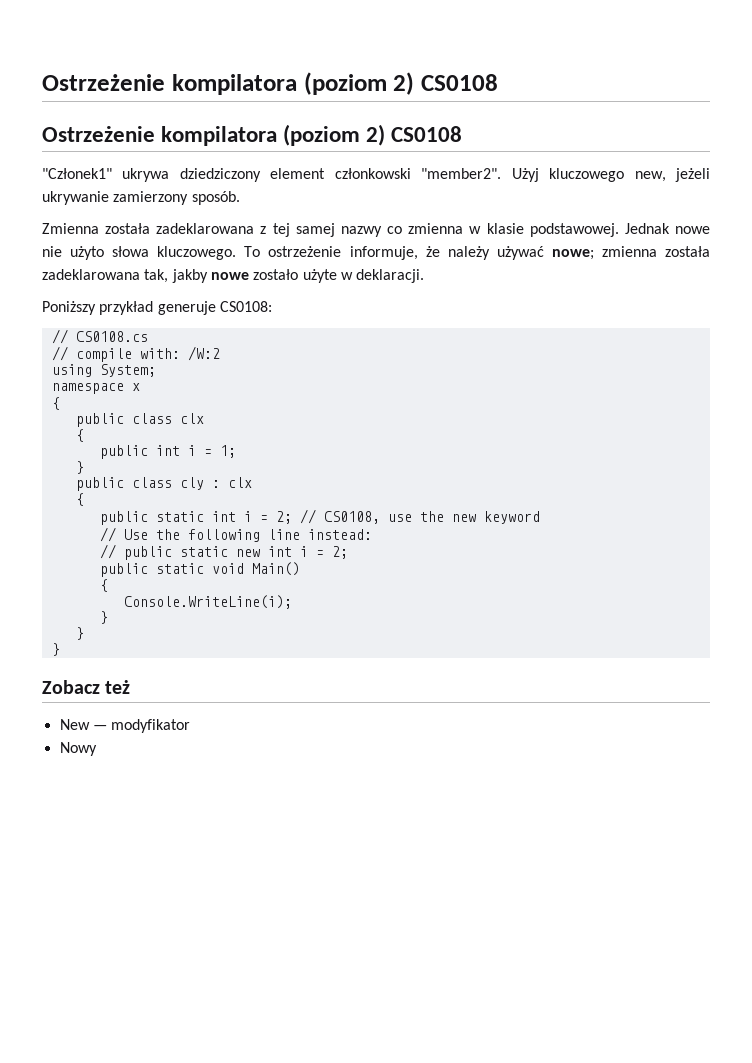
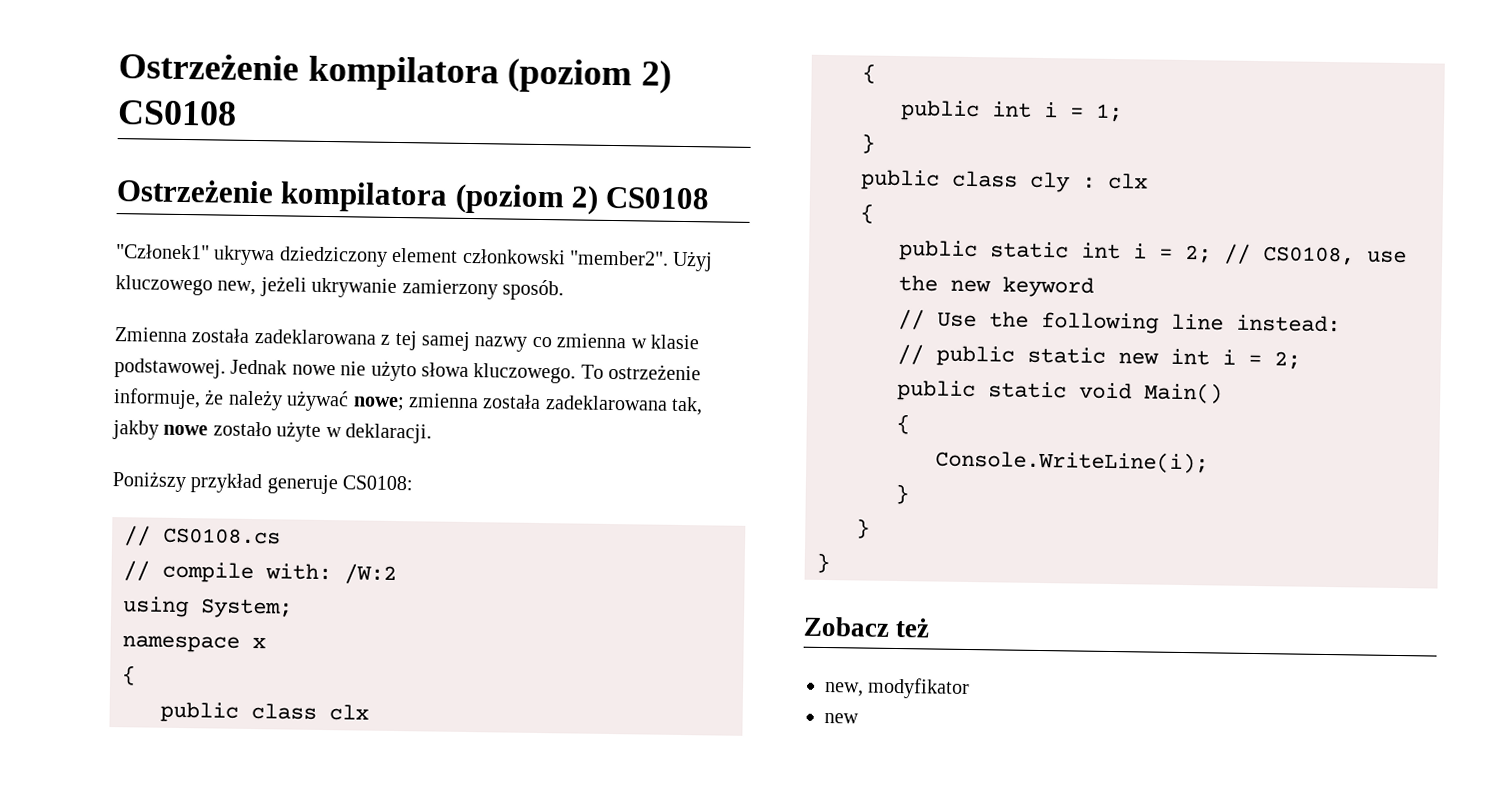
[59,719,107,730] New — -> [824,682,864,697] new,
[59,742,97,756] Nowy -> [824,713,859,724] new

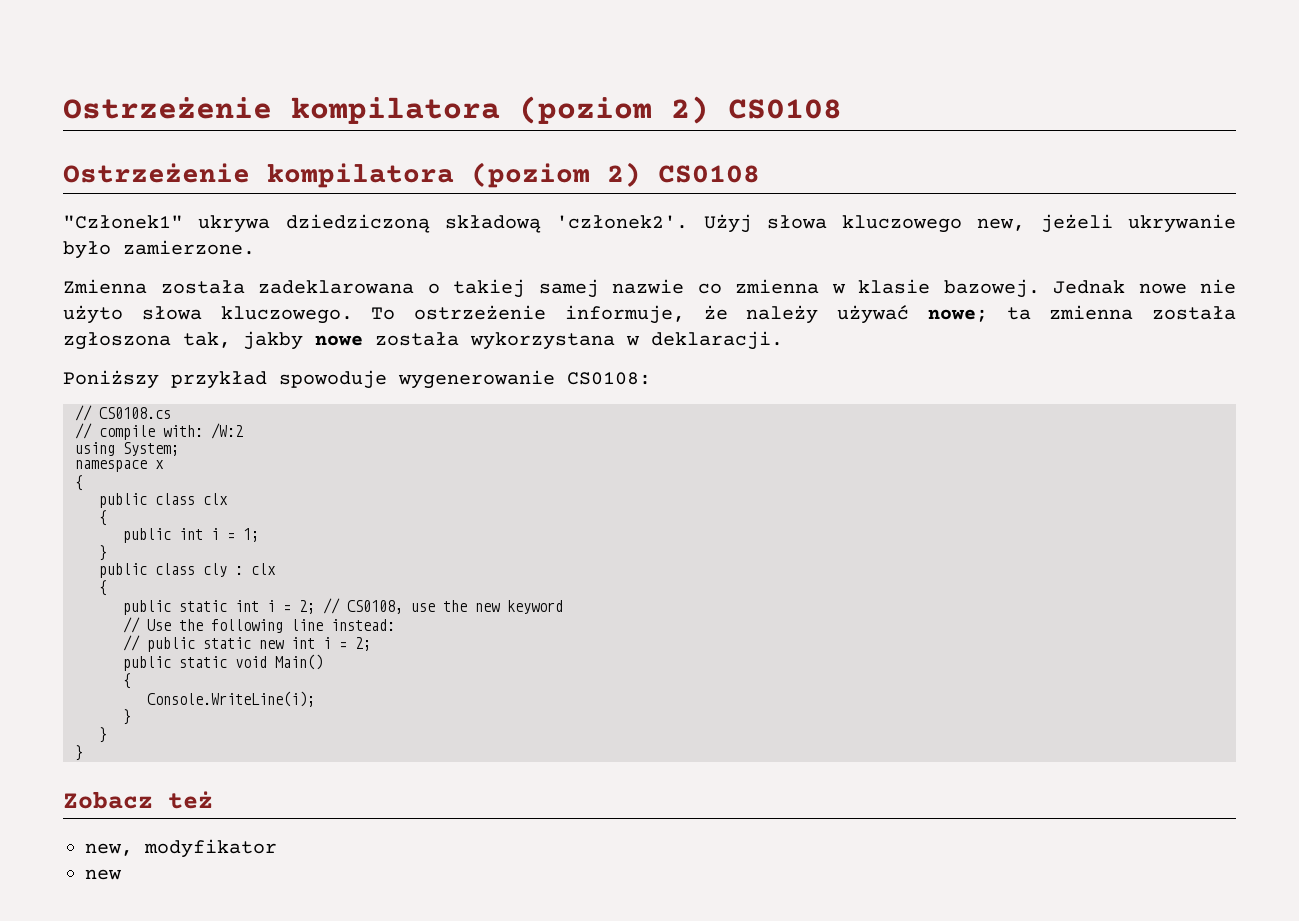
[278,246,714,272] dziedziczony element członkowski "member2". Użyj -> [285,214,827,233] dziedziczoną składową 'członek2'. Użyj słowa
[401,279,564,301] zamierzony sposób. -> [63,240,255,259] było zamierzone.
[380,330,528,352] z tej samej nazwy -> [427,279,684,298] o takiej samej nazwie
[114,358,226,379] podstawowej. -> [943,279,1040,298] bazowej.
(405, 404) none -> [1006,307,1031,320] ta
[544,395,668,411] zadeklarowana -> [63,332,171,350] zgłoszona
[212,421,322,442] zostało użyte -> [375,332,615,350] została wykorzystana
[266,474,338,495] generuje -> [279,370,555,389] spowoduje wygenerowanie

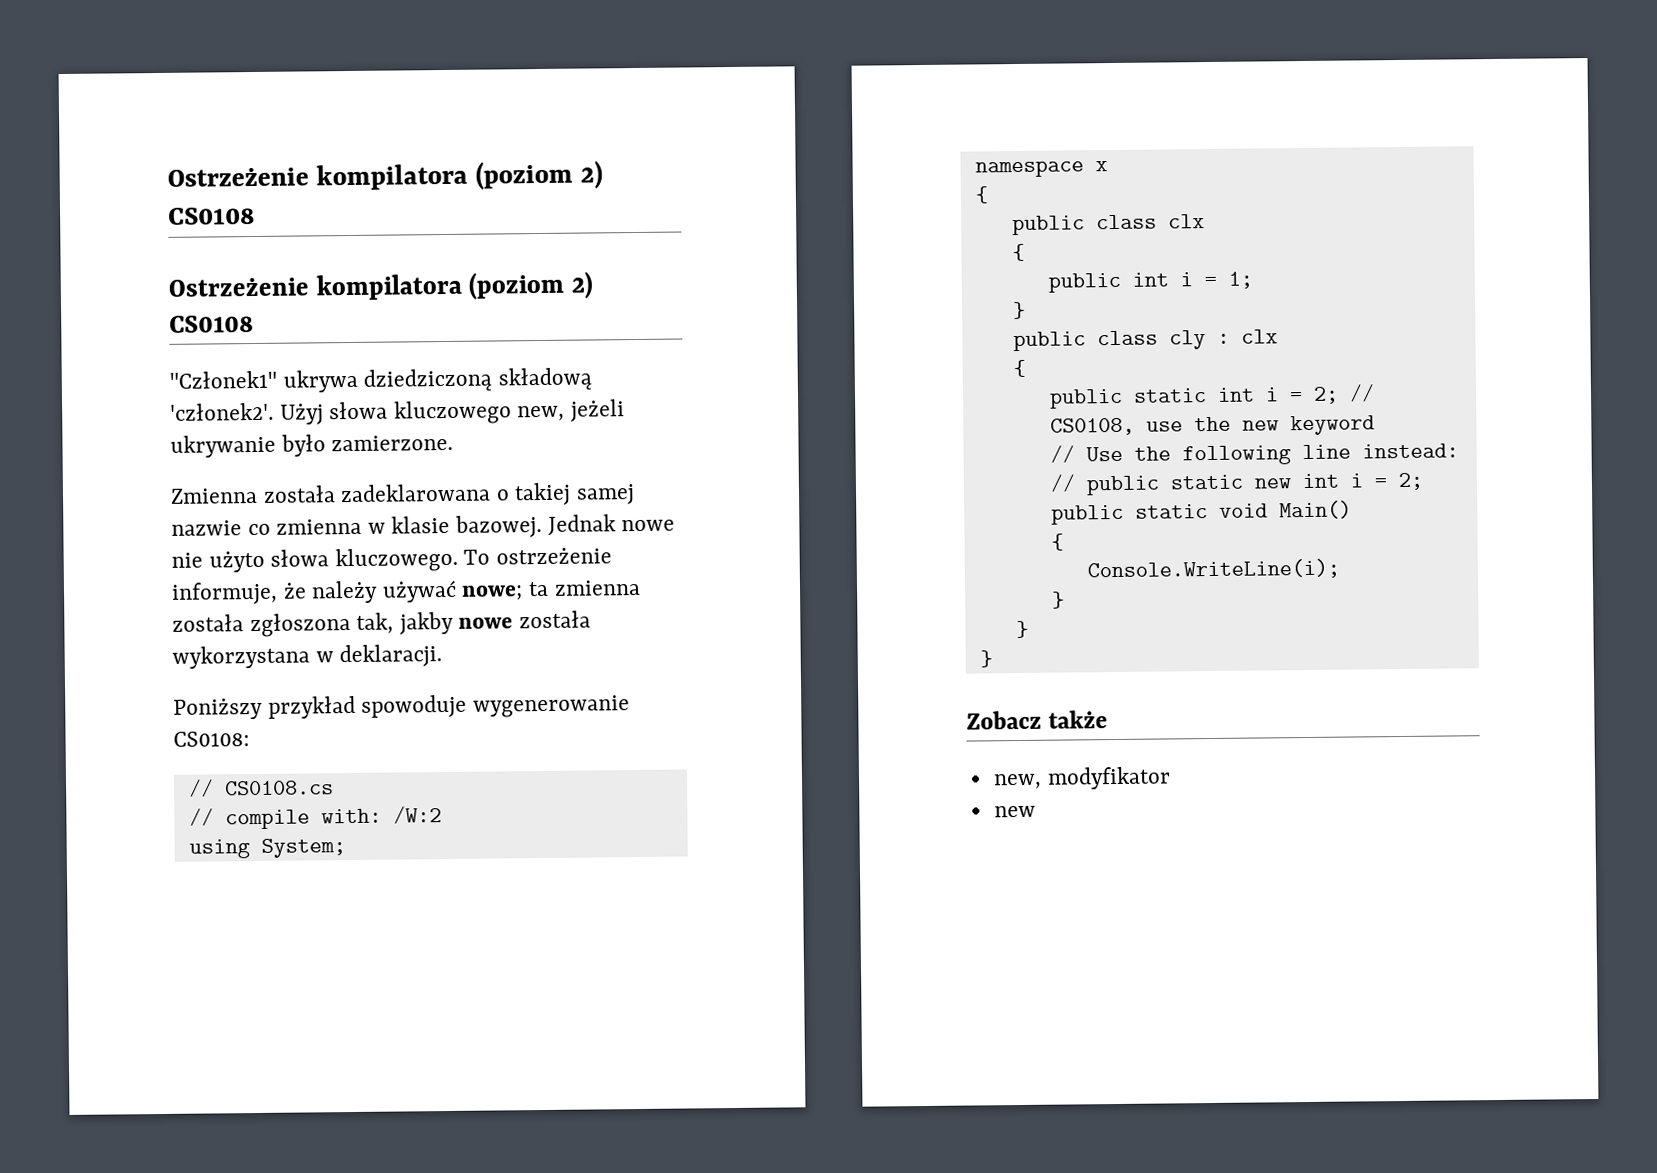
[168,791,213,809] też -> [1048,710,1109,729] także

